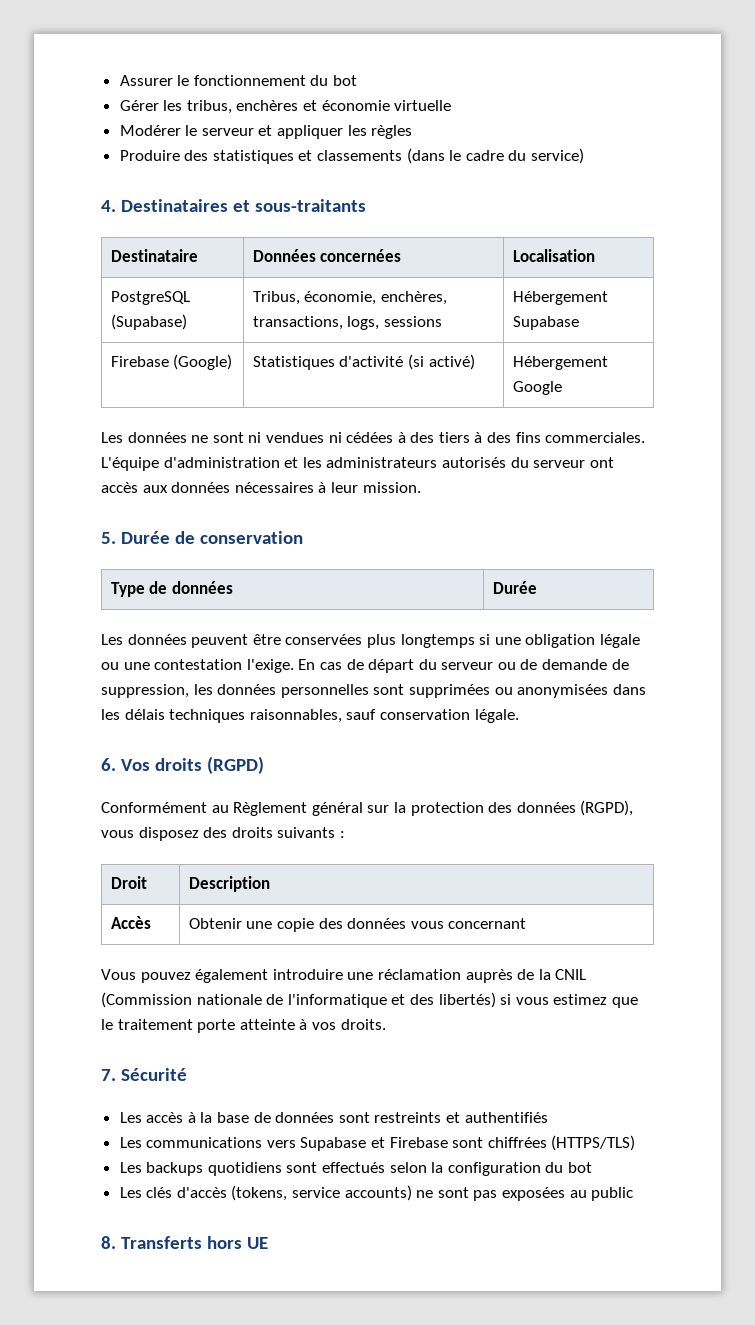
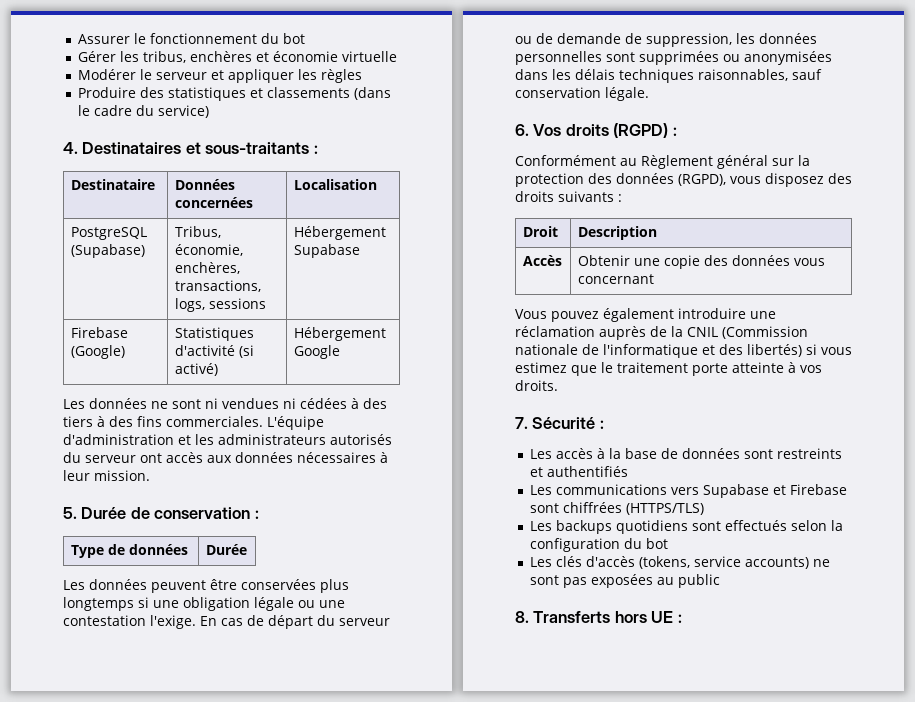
(366, 205) none -> [313,145,318,154] :
(303, 537) none -> [254,510,259,519] :
(264, 765) none -> [672,127,677,136] :
(187, 1074) none -> [599,420,604,429] :
(268, 1243) none -> [677,614,682,623] :

